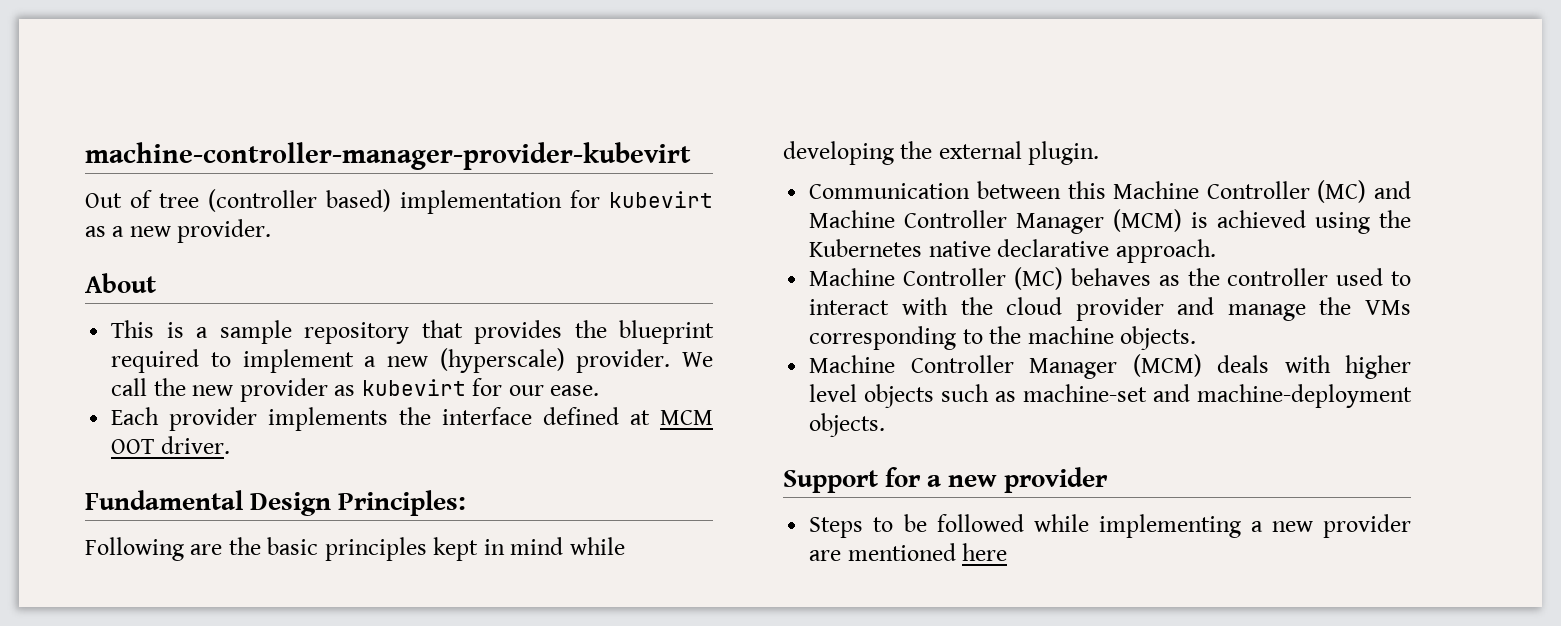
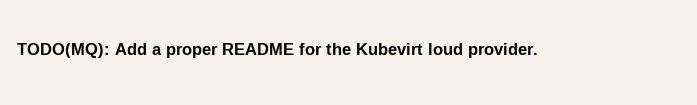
[85,142,691,170] [85,189,713,214] [85,219,272,243] [85,273,156,293] [111,320,714,344] [111,348,713,373] [111,378,600,402] [111,407,713,431] [111,436,230,454] [85,490,467,516] [85,537,625,561] [783,141,1100,165] [809,180,1411,203] [809,209,1411,234] [809,239,1216,263] [809,267,1411,290] [809,297,1411,321] [809,326,1197,350] [809,354,1411,379] [809,384,1412,408] [809,413,886,437] [783,467,1108,493] [809,514,1411,538] [809,543,1008,561] machine-controller-manager-provider-kubevirt // Out of tree (controller based) implementation for kubevirt as a new provider. // About // This is a sample repository that provides the blueprint required to implement a new (hyperscale) provider. We call the new provider as kubevirt for our ease. // Each provider implements the interface defined at MCM OOT driver. // Fundamental Design Principles: // Following are the basic principles kept in mind while developing the external plugin. // Communication between this Machine Controller (MC) and Machine Controller Manager (MCM) is achieved using the Kubernetes native declarative approach. // Machine Controller (MC) behaves as the controller used to interact with the cloud provider and manage the VMs corresponding to the machine objects. // Machine Controller Manager (MCM) deals with higher level objects such as machine-set and machine-deployment objects. // Support for a new provider // Steps to be followed while implementing a new provider are mentioned here -> [17,43,538,58] TODO(MQ): Add a proper README for the Kubevirt loud provider.

